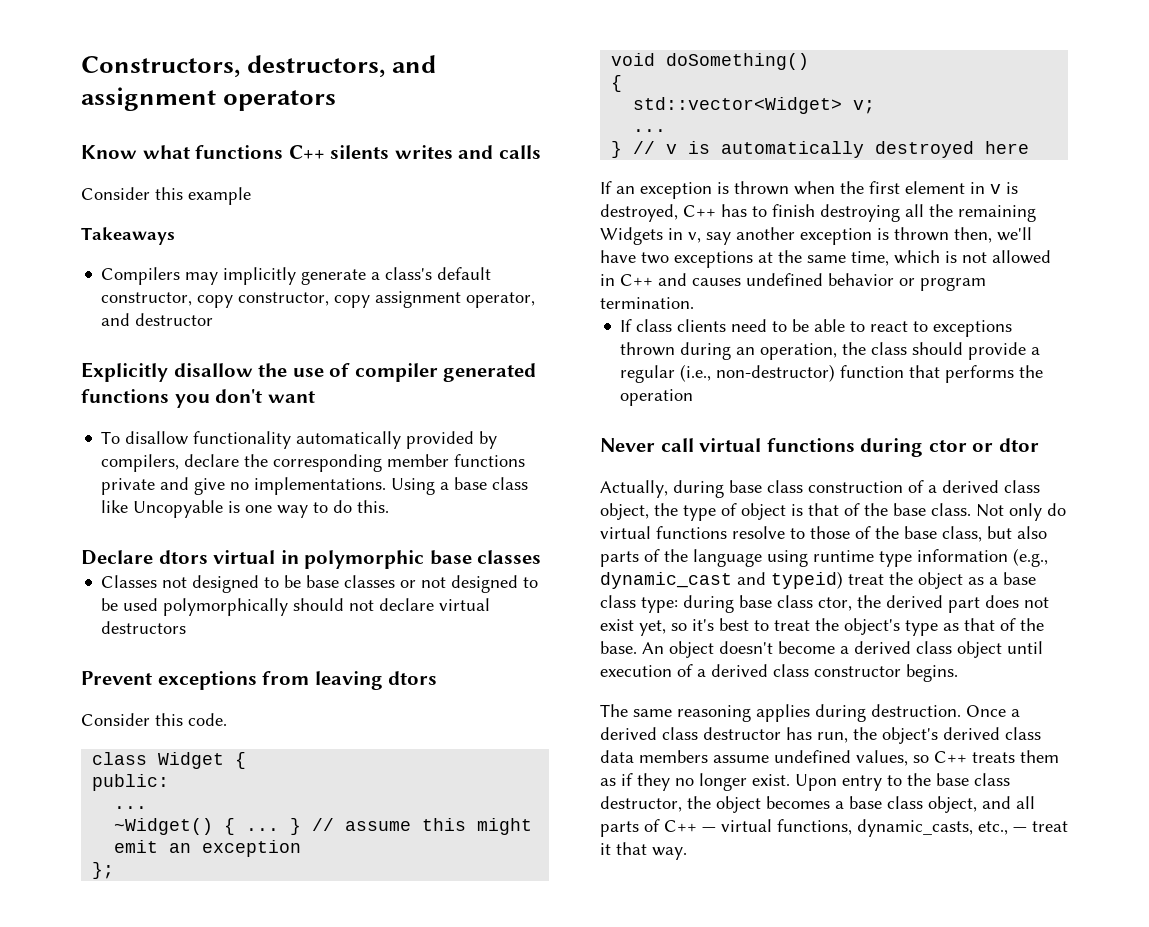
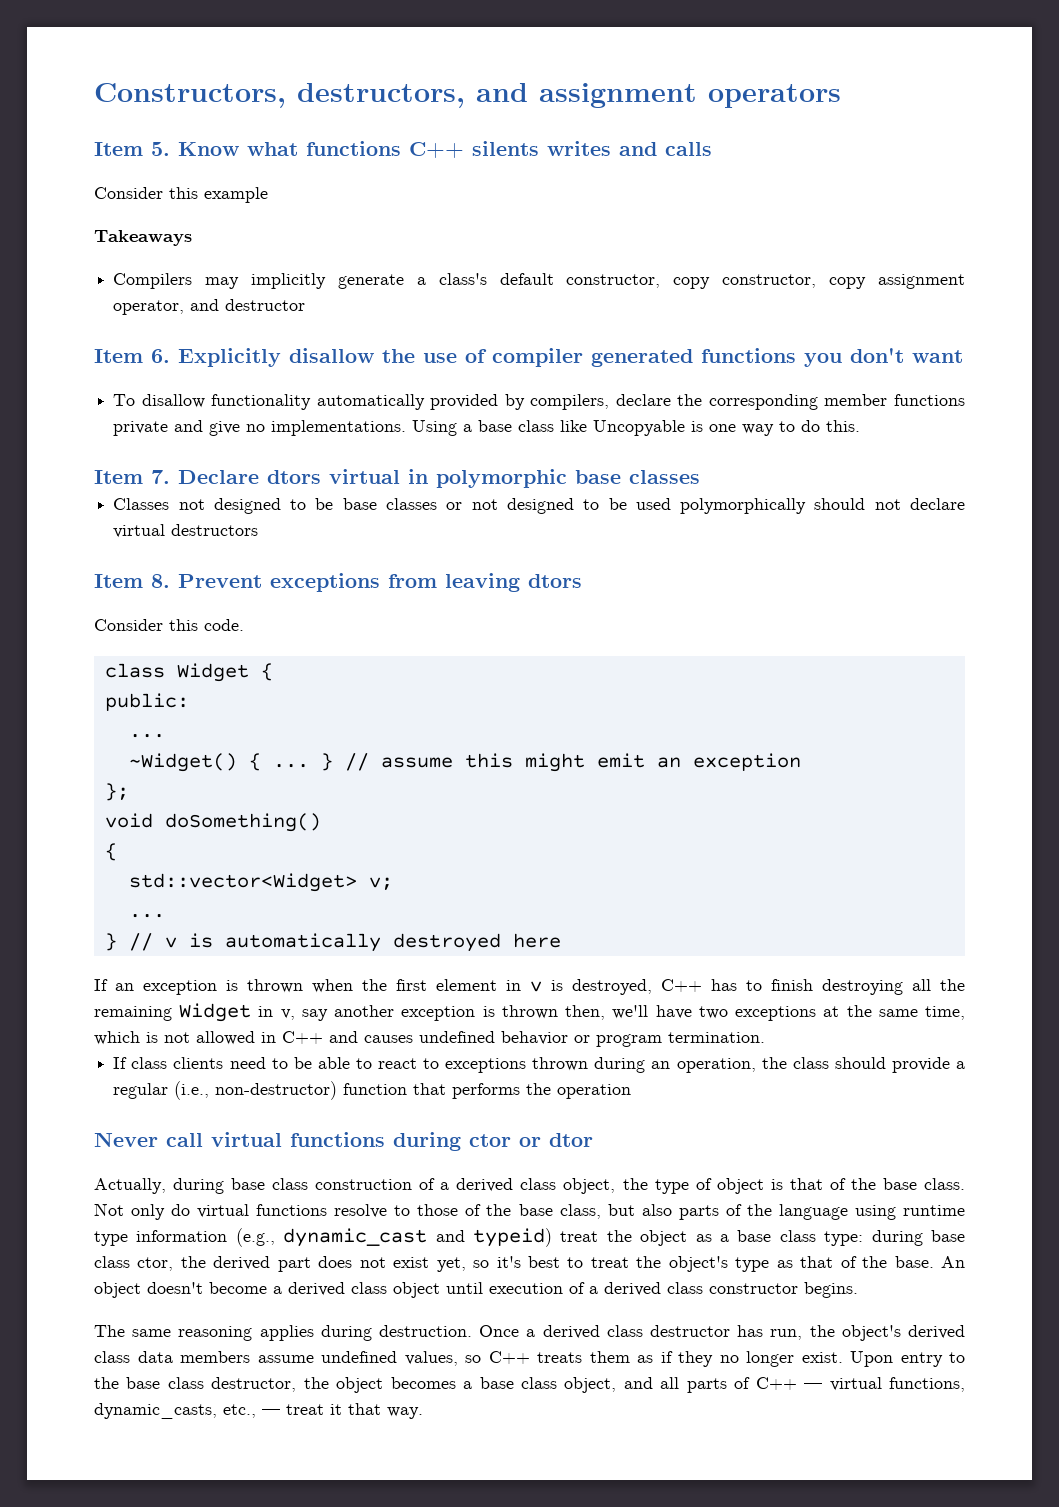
(337, 100) none -> [94,142,170,156] Item 5.
(214, 319) none -> [94,349,170,363] Item 6.
(390, 506) none -> [94,470,170,484] Item 7.
(187, 627) none -> [94,574,170,588] Item 8.
[600,227,663,245] Widgets -> [179,1003,252,1022] Widget

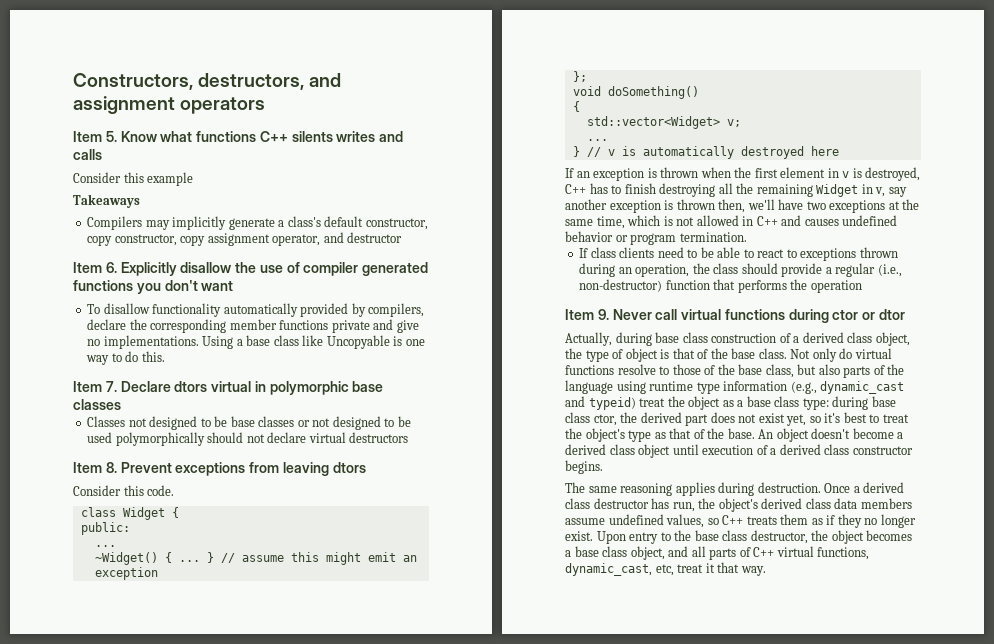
(632, 1091) none -> [565,309,609,320] Item 9.
[804,1383,823,1389] — -> (775, 552) none
[94,1403,280,1419] dynamic_casts, etc., — -> [565,563,674,576] dynamic_cast, etc,

